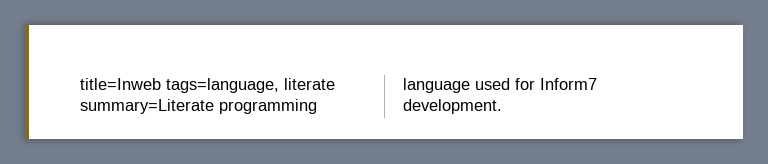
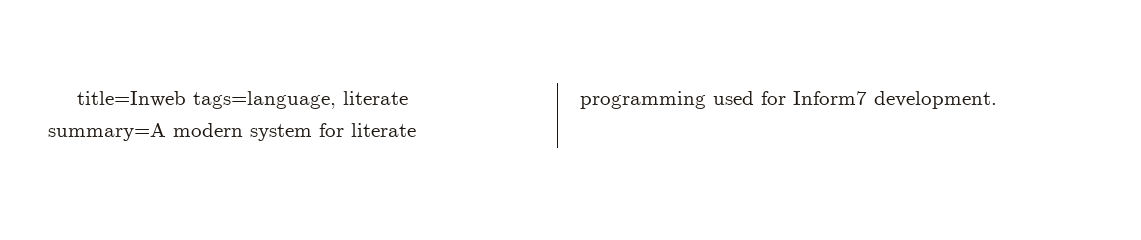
[80,99,317,114] [403,78,470,93] summary=Literate programming language -> [48,123,416,141] [580,91,706,109] summary=A modern system for literate programming

